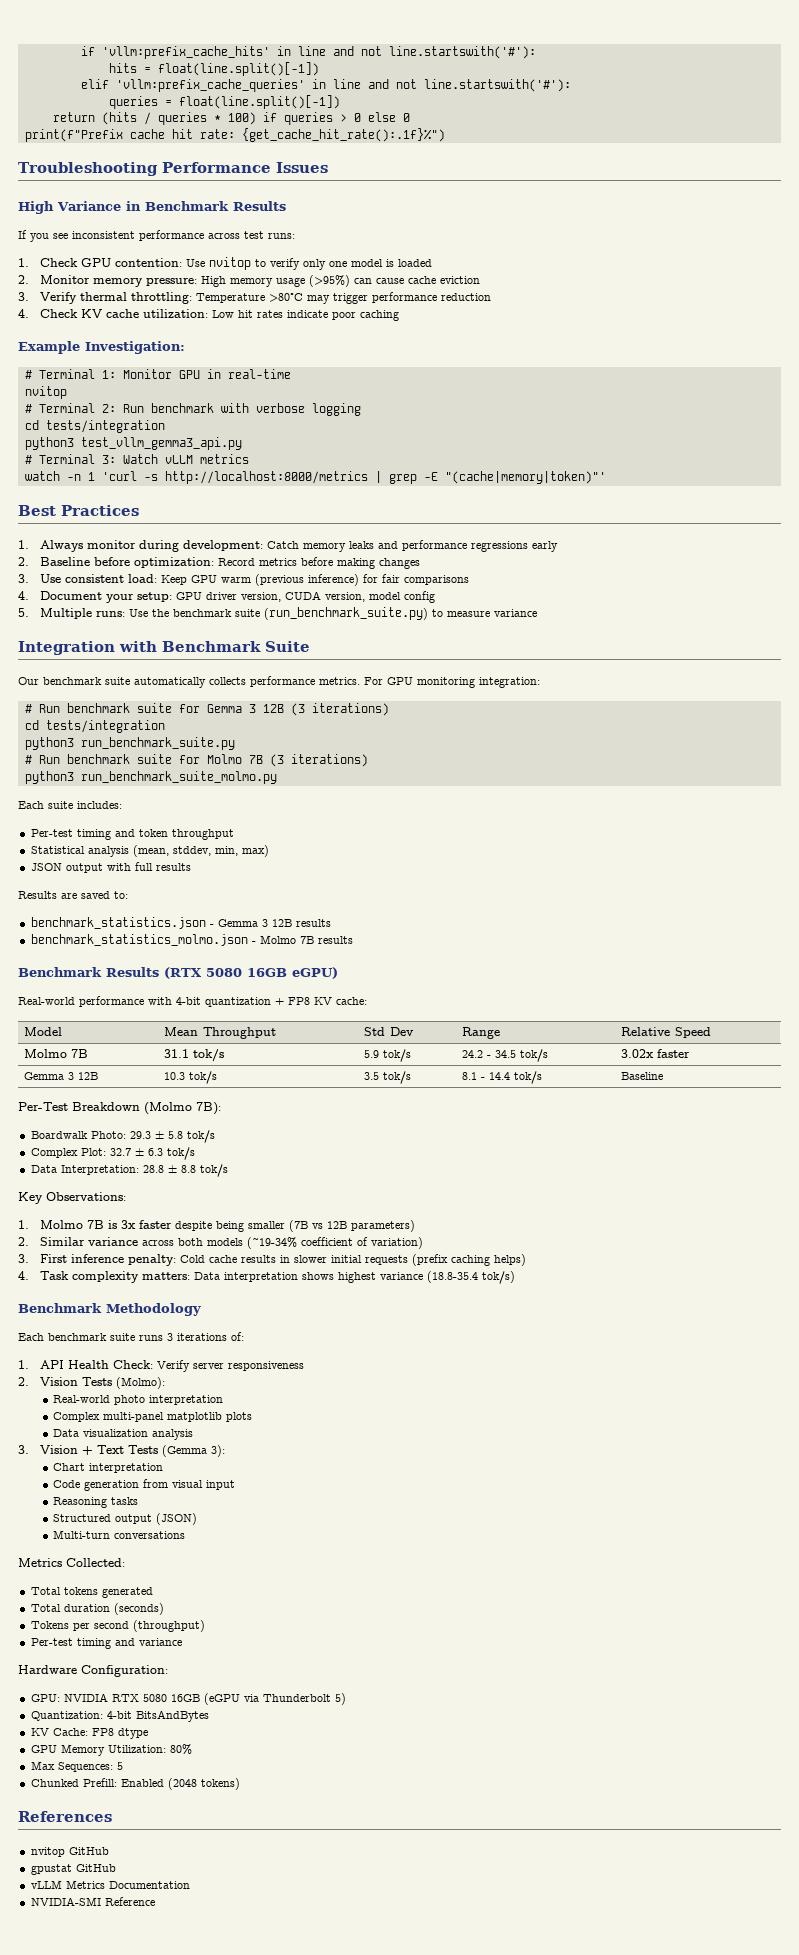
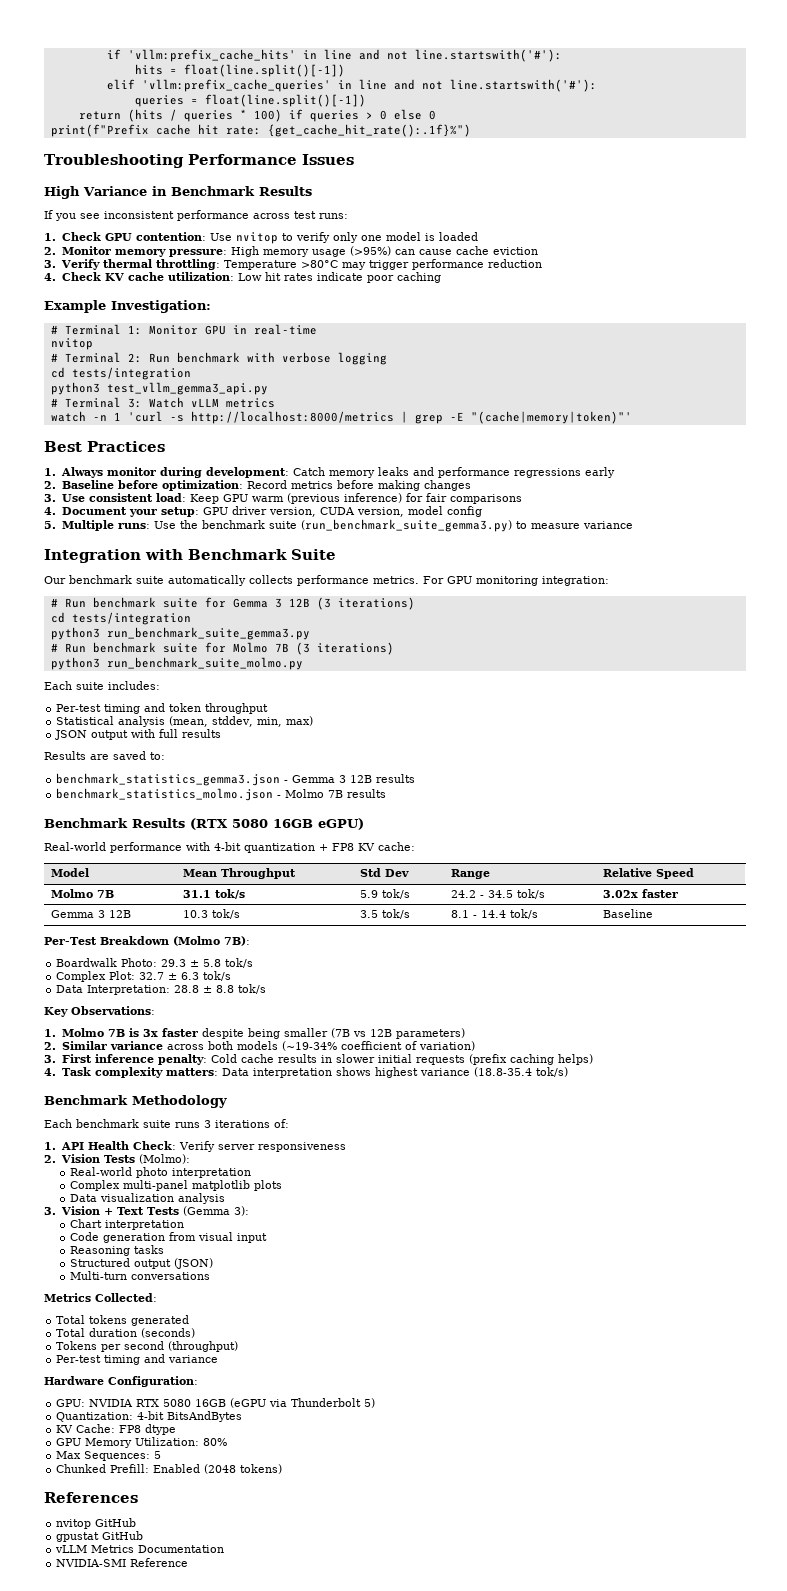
[264,607,429,620] (run_benchmark_suite.py) -> [300,519,512,532] (run_benchmark_suite_gemma3.py)
[80,737,235,750] run_benchmark_suite.py -> [106,627,310,640] run_benchmark_suite_gemma3.py
[30,917,206,929] benchmark_statistics.json -> [56,773,281,786] benchmark_statistics_gemma3.json

